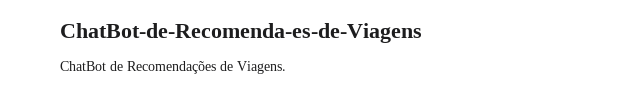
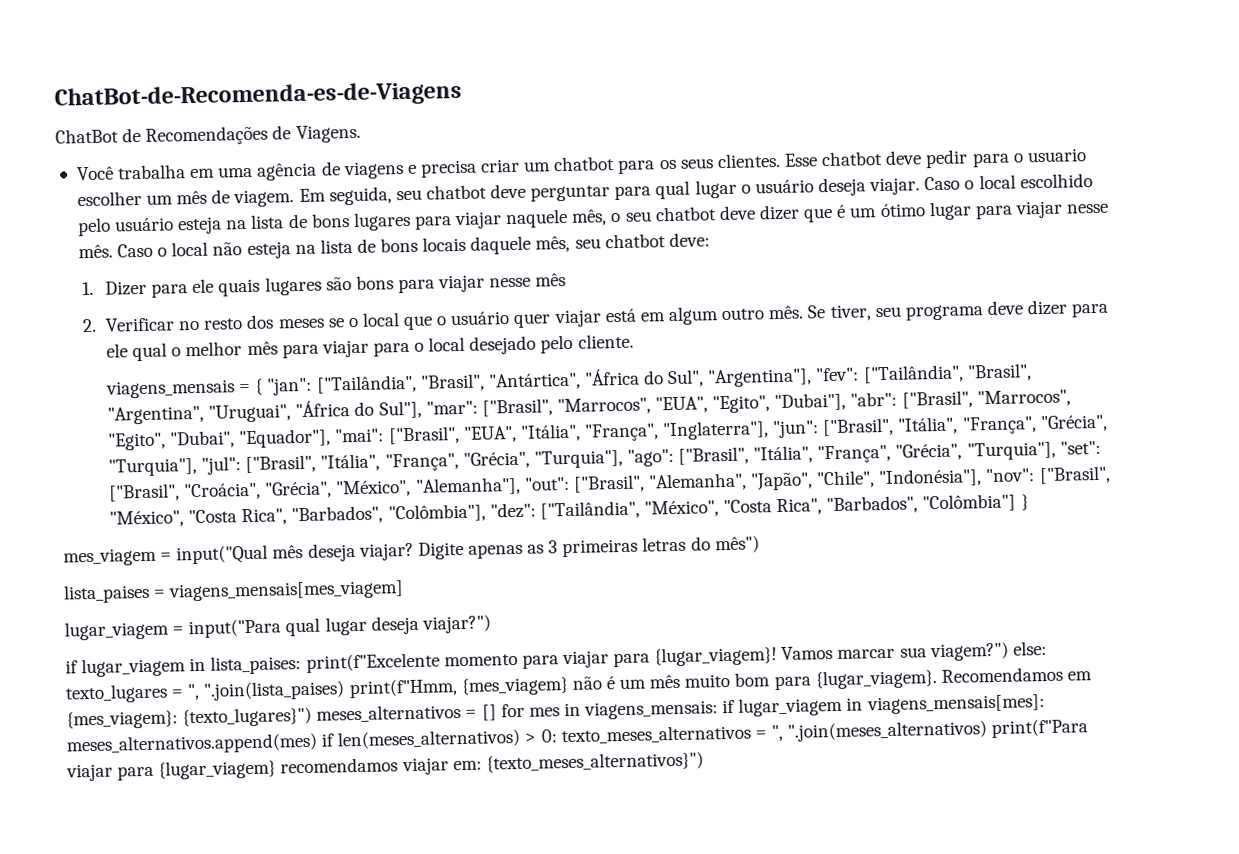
(286, 67) none -> [76,148,1087,181] [76,173,1093,208] [76,200,1110,237] [77,232,710,259] [81,272,567,298] [81,299,1110,333] [106,333,634,362] [106,363,1032,399] [107,389,1071,425] [108,414,1108,451] [108,440,1101,477] [108,465,1111,502] [109,493,1029,528] [63,535,760,567] [63,580,405,604] [64,614,491,641] [65,640,1047,678] [65,666,1092,704] [66,694,1045,730] [66,718,1089,756] [66,751,704,782] // Você trabalha em uma agência de viagens e precisa criar um chatbot para os seus clientes. Esse chatbot deve pedir para o usuario escolher um mês de viagem. Em seguida, seu chatbot deve perguntar para qual lugar o usuário deseja viajar. Caso o local escolhido pelo usuário esteja na lista de bons lugares para viajar naquele mês, o seu chatbot deve dizer que é um ótimo lugar para viajar nesse mês. Caso o local não esteja na lista de bons locais daquele mês, seu chatbot deve: // 1. Dizer para ele quais lugares são bons para viajar nesse mês // 2. Verificar no resto dos meses se o local que o usuário quer viajar está em algum outro mês. Se tiver, seu programa deve dizer para ele qual o melhor mês para viajar para o local desejado pelo cliente. // viagens_mensais = { "jan": ["Tailândia", "Brasil", "Antártica", "África do Sul", "Argentina"], "fev": ["Tailândia", "Brasil", "Argentina", "Uruguai", "África do Sul"], "mar": ["Brasil", "Marrocos", "EUA", "Egito", "Dubai"], "abr": ["Brasil", "Marrocos", "Egito", "Dubai", "Equador"], "mai": ["Brasil", "EUA", "Itália", "França", "Inglaterra"], "jun": ["Brasil", "Itália", "França", "Grécia", "Turquia"], "jul": ["Brasil", "Itália", "França", "Grécia", "Turquia"], "ago": ["Brasil", "Itália", "França", "Grécia", "Turquia"], "set": ["Brasil", "Croácia", "Grécia", "México", "Alemanha"], "out": ["Brasil", "Alemanha", "Japão", "Chile", "Indonésia"], "nov": ["Brasil", "México", "Costa Rica", "Barbados", "Colômbia"], "dez": ["Tailândia", "México", "Costa Rica", "Barbados", "Colômbia"] } // mes_viagem = input("Qual mês deseja viajar? Digite apenas as 3 primeiras letras do mês") // lista_paises = viagens_mensais[mes_viagem] // lugar_viagem = input("Para qual lugar deseja viajar?") // if lugar_viagem in lista_paises: print(f"Excelente momento para viajar para {lugar_viagem}! Vamos marcar sua viagem?") else: texto_lugares = ", ".join(lista_paises) print(f"Hmm, {mes_viagem} não é um mês muito bom para {lugar_viagem}. Recomendamos em {mes_viagem}: {texto_lugares}") meses_alternativos = [] for mes in viagens_mensais: if lugar_viagem in viagens_mensais[mes]: meses_alternativos.append(mes) if len(meses_alternativos) > 0: texto_meses_alternativos = ", ".join(meses_alternativos) print(f"Para viajar para {lugar_viagem} recomendamos viajar em: {texto_meses_alternativos}")

